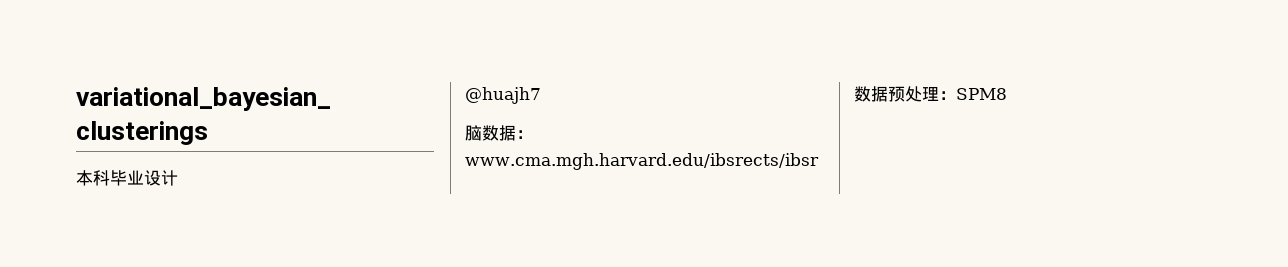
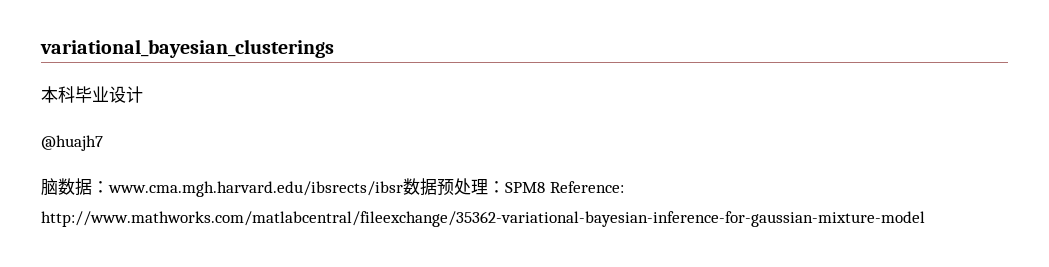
(1007, 94) none -> [549,181,624,193] [41,211,925,227] Reference: http://www.mathworks.com/matlabcentral/fileexchange/35362-variational-bayesian-inference-for-gaussian-mixture-model

